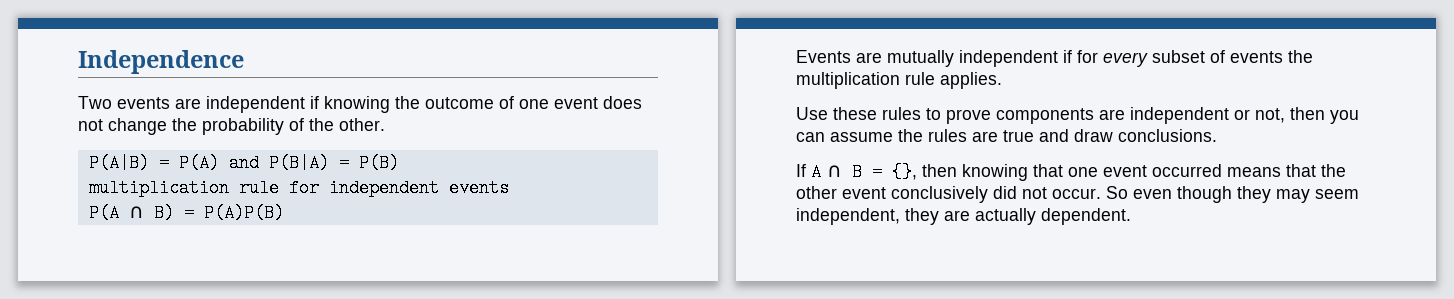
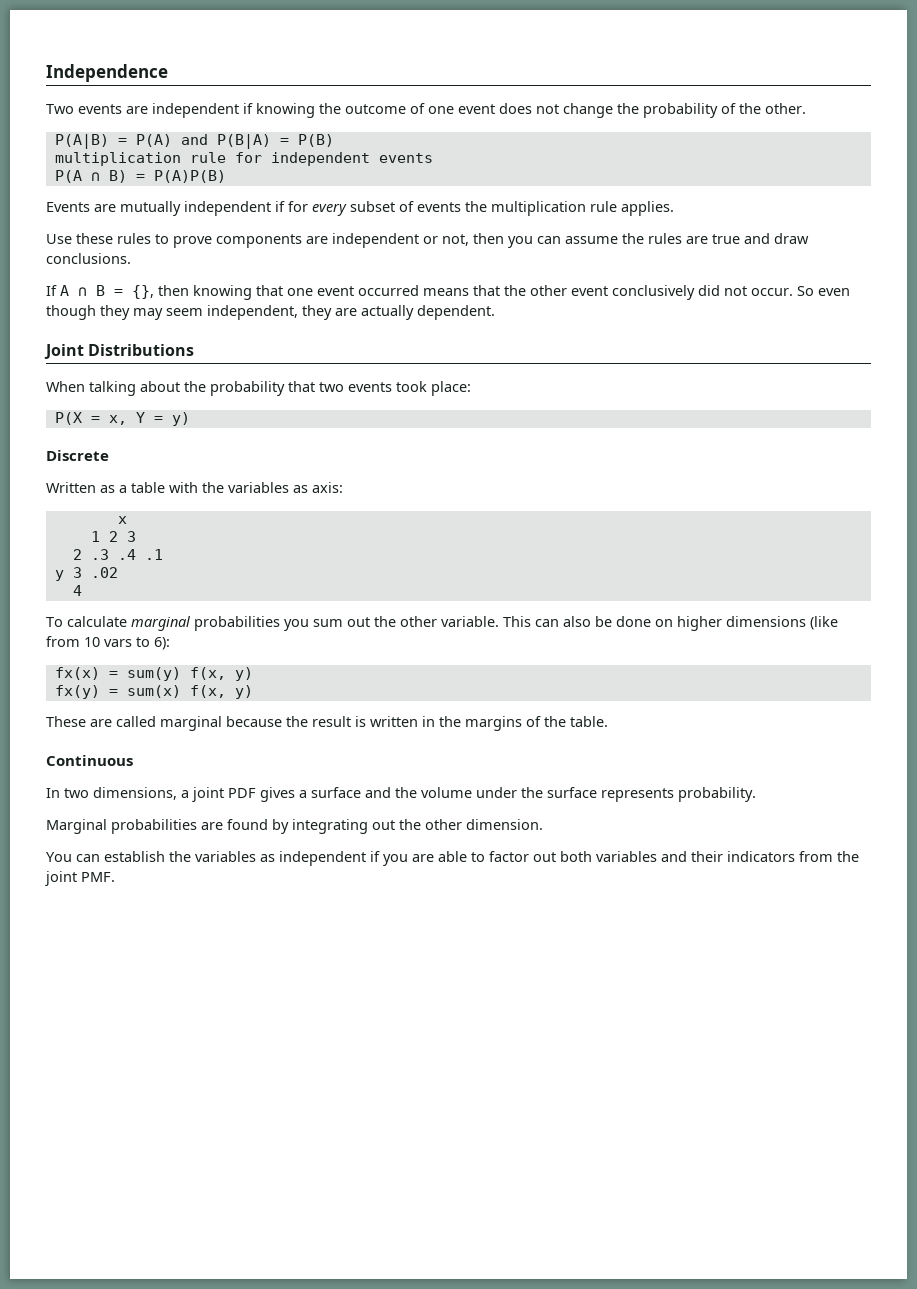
(1131, 216) none -> [44,344,195,359] [46,381,471,396] [54,412,190,426] [46,450,109,461] [46,482,343,493] [117,516,127,524] [90,531,136,542] [72,549,163,560] [54,567,118,581] [72,585,82,596] [46,616,838,631] [46,636,170,650] [54,667,253,681] [54,685,253,699] [46,716,608,731] [46,755,133,766] [46,787,756,802] [46,819,543,834] [46,851,859,866] [45,871,115,886] // Joint Distributions // When talking about the probability that two events took place: // P(X = x, Y = y) // Discrete // Written as a table with the variables as axis: // x // 1 2 3 // 2 .3 .4 .1 // y 3 .02 // 4 // To calculate marginal probabilities you sum out the other variable. This can also be done on higher dimensions (like from 10 vars to 6): // fx(x) = sum(y) f(x, y) // fx(y) = sum(x) f(x, y) // These are called marginal because the result is written in the margins of the table. // Continuous // In two dimensions, a joint PDF gives a surface and the volume under the surface represents probability. // Marginal probabilities are found by integrating out the other dimension. // You can establish the variables as independent if you are able to factor out both variables and their indicators from the joint PMF.

